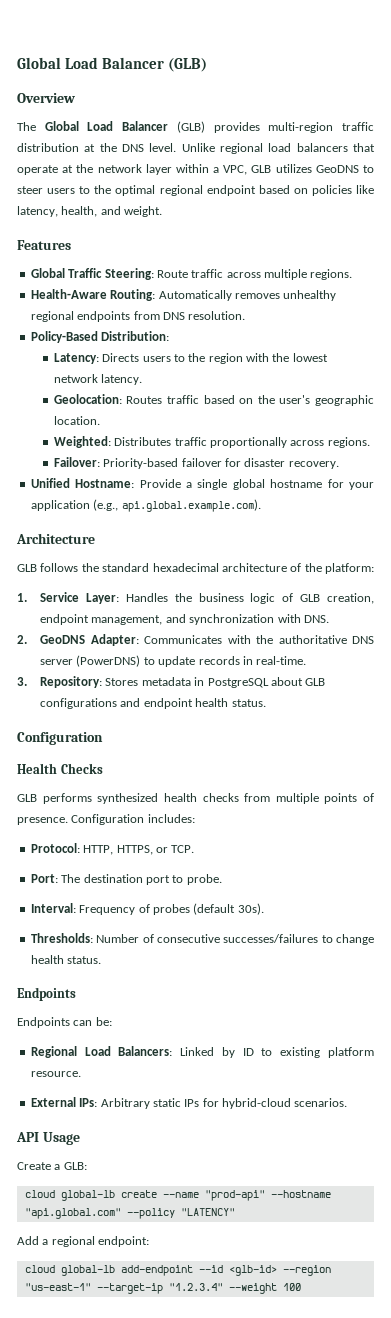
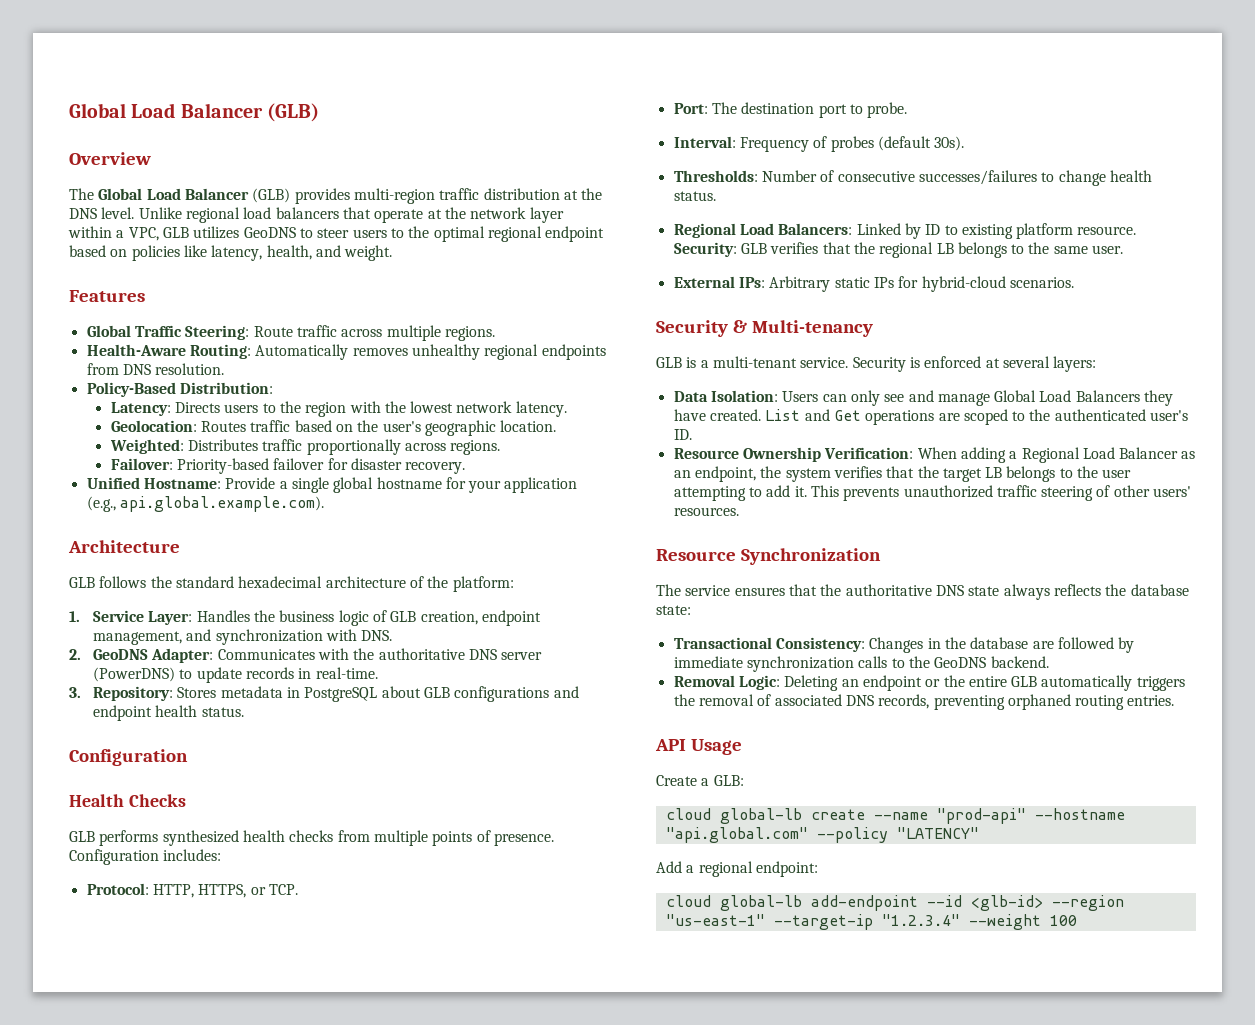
[17,987,76,1001] [17,1017,112,1028] // Endpoints // Endpoints can be: -> (716, 196) none
(81, 1074) none -> [673,242,1124,258] Security: GLB verifies that the regional LB belongs to the same user.
(348, 1102) none -> [656,320,873,337] [656,356,1097,372] [673,390,1174,406] [673,409,1189,425] [673,429,692,440] [673,447,1196,463] [673,466,1132,482] [673,485,1192,501] [673,507,739,516] [656,548,881,565] [656,584,1189,600] [656,605,691,615] [673,637,1135,653] [673,656,1049,672] [673,675,1185,691] [673,694,1175,710] // Security & Multi-tenancy // GLB is a multi-tenant service. Security is enforced at several layers: // Data Isolation: Users can only see and manage Global Load Balancers they have created. List and Get operations are scoped to the authenticated user's ID. // Resource Ownership Verification: When adding a Regional Load Balancer as an endpoint, the system verifies that the target LB belongs to the user attempting to add it. This prevents unauthorized traffic steering of other users' resources. // Resource Synchronization // The service ensures that the authoritative DNS state always reflects the database state: // Transactional Consistency: Changes in the database are followed by immediate synchronization calls to the GeoDNS backend. // Removal Logic: Deleting an endpoint or the entire GLB automatically triggers the removal of associated DNS records, preventing orphaned routing entries.

